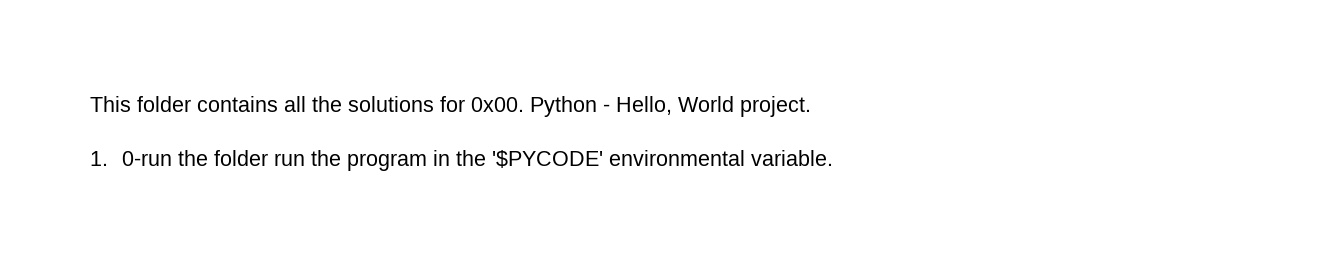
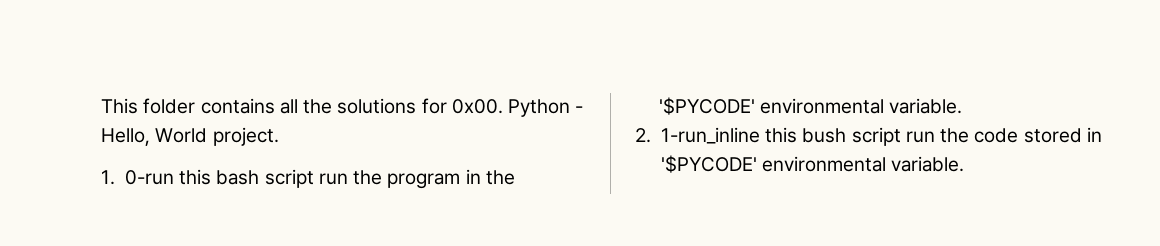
[177,150,268,166] the folder -> [179,169,314,188] this bash script
(833, 158) none -> [635,127,1102,146] [660,155,965,173] // 2. 1-run_inline this bush script run the code stored in '$PYCODE' environmental variable.

